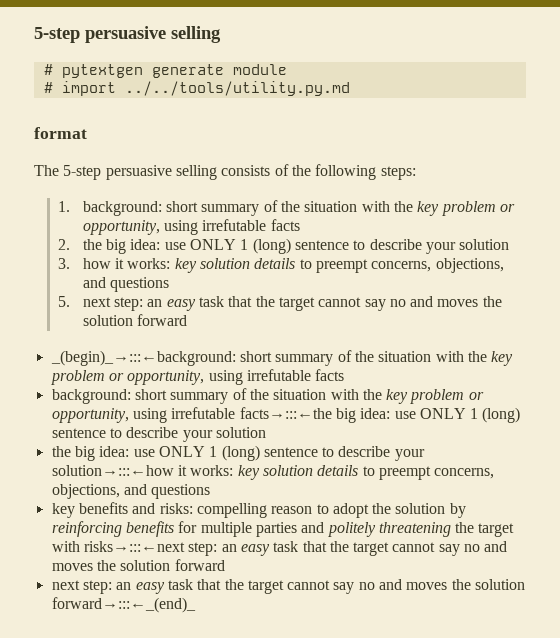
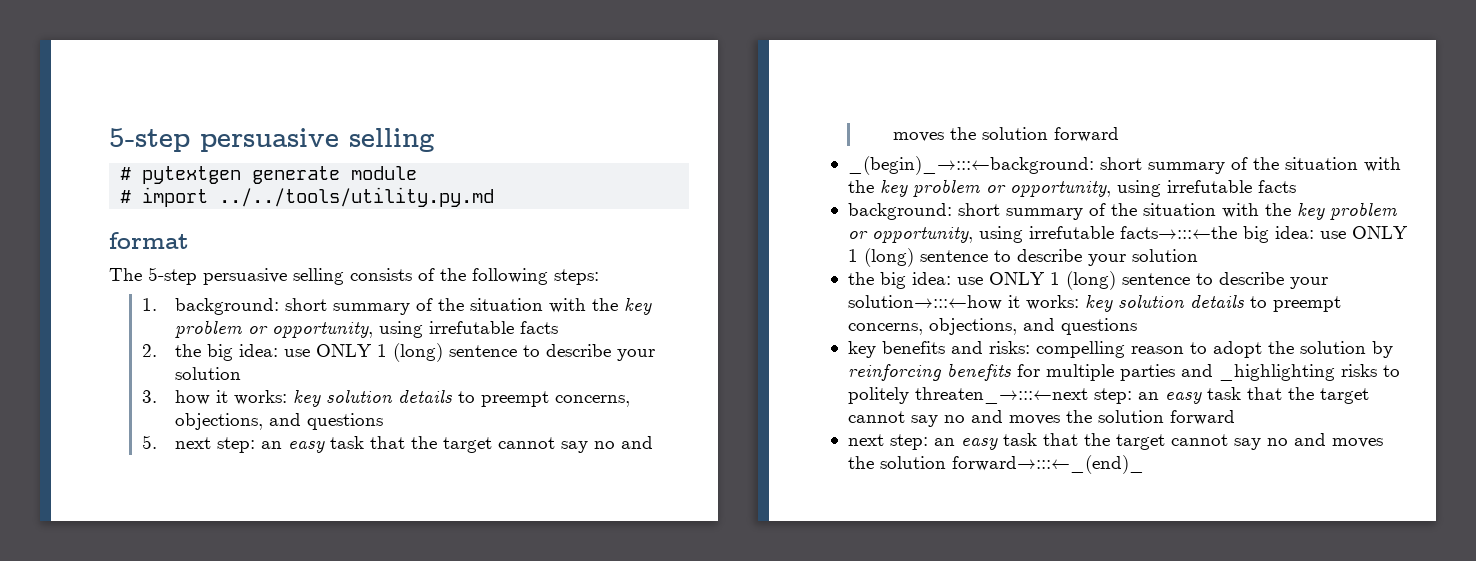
[327,522,515,537] [51,541,185,552] politely threatening the target with risks→:::←next -> [1218,364,1400,381] [847,387,1088,404] _highlighting risks to politely threaten_→:::←next

